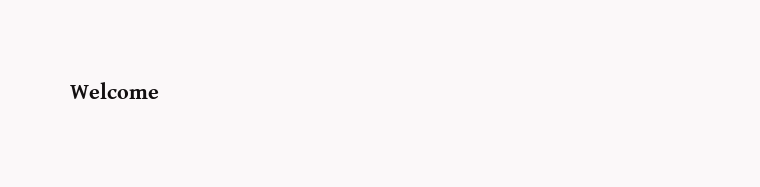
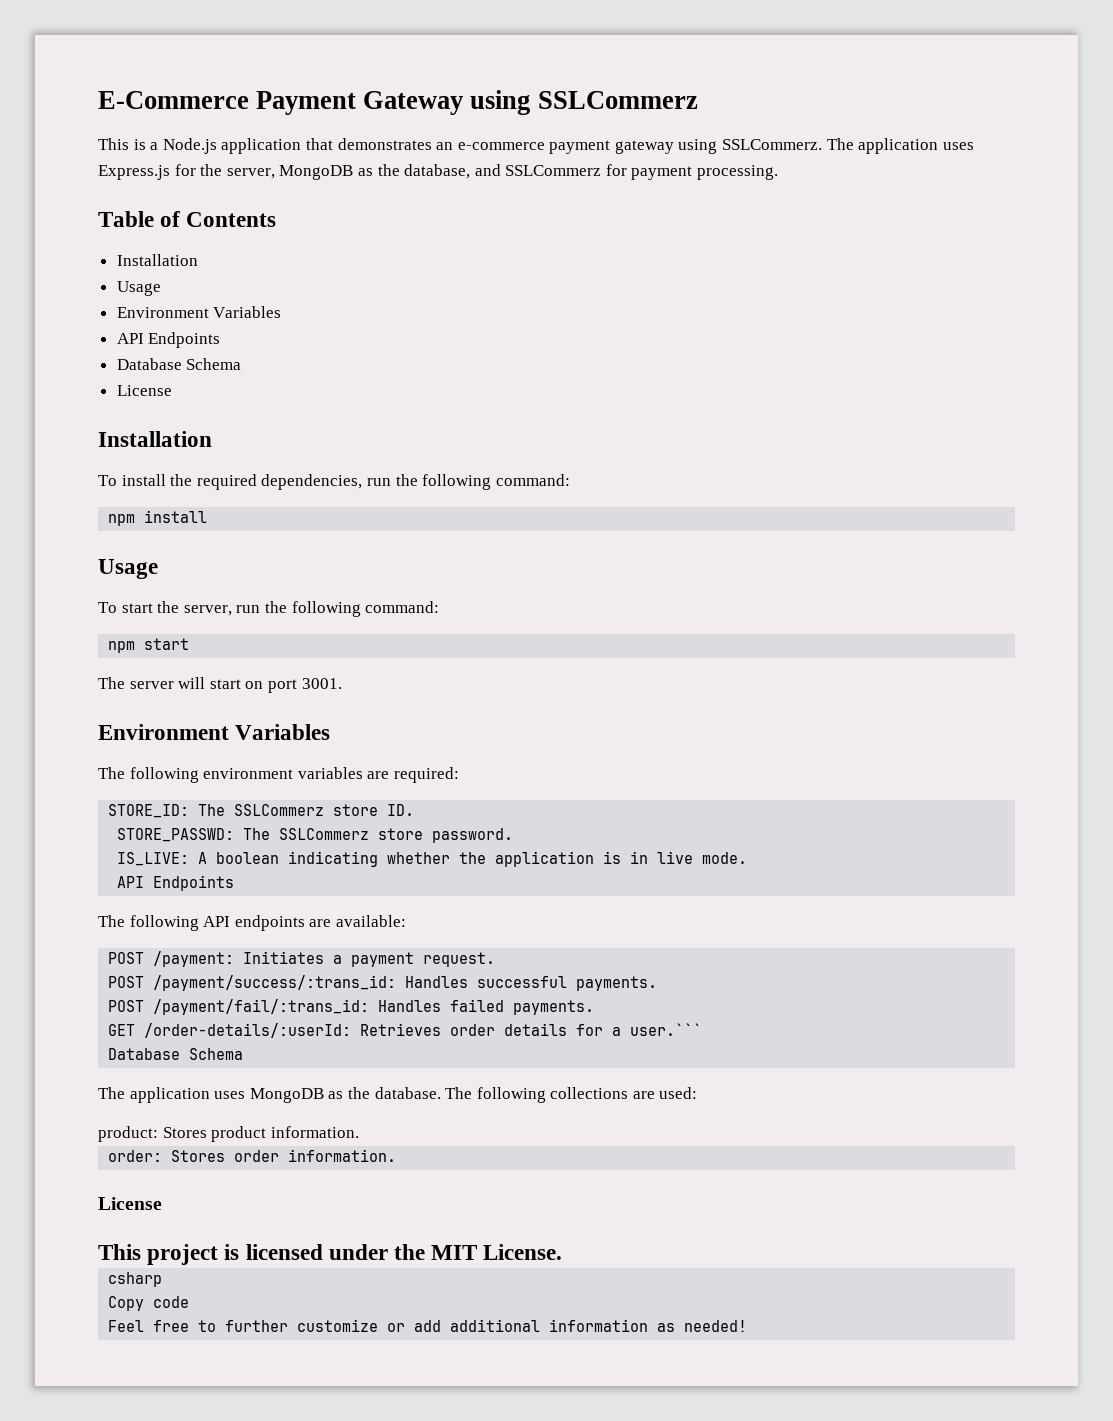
[70,82,159,99] Welcome -> [98,90,698,115] [98,138,974,154] [98,164,779,180] [98,211,277,227] [116,254,198,266] [116,281,161,296] [116,306,282,318] [116,332,221,348] [116,358,242,370] [116,385,172,396] [98,431,212,447] [98,474,570,490] [108,510,208,526] [98,559,158,579] [98,601,440,617] [108,638,190,653] [98,677,342,693] [98,724,331,740] [98,767,459,783] [108,804,415,818] [117,828,514,843] [117,851,748,867] [117,875,235,891] [98,915,406,931] [108,951,496,967] [108,975,658,991] [108,999,595,1015] [108,1023,703,1038] [108,1048,244,1060] [98,1087,698,1103] [98,1126,359,1142] [108,1149,397,1162] [98,1197,162,1210] [98,1244,563,1265] [108,1272,163,1287] [108,1296,190,1311] [108,1319,748,1332] E-Commerce Payment Gateway using SSLCommerz // This is a Node.js application that demonstrates an e-commerce payment gateway using SSLCommerz. The application uses Express.js for the server, MongoDB as the database, and SSLCommerz for payment processing. // Table of Contents // Installation // Usage // Environment Variables // API Endpoints // Database Schema // License // Installation // To install the required dependencies, run the following command: // npm install // Usage // To start the server, run the following command: // npm start // The server will start on port 3001. // Environment Variables // The following environment variables are required: // STORE_ID: The SSLCommerz store ID. // STORE_PASSWD: The SSLCommerz store password. // IS_LIVE: A boolean indicating whether the application is in live mode. // API Endpoints // The following API endpoints are available: // POST /payment: Initiates a payment request. // POST /payment/success/:trans_id: Handles successful payments. // POST /payment/fail/:trans_id: Handles failed payments. // GET /order-details/:userId: Retrieves order details for a user.``` // Database Schema // The application uses MongoDB as the database. The following collections are used: // product: Stores product information. // order: Stores order information. // License // This project is licensed under the MIT License. // csharp // Copy code // Feel free to further customize or add additional information as needed!

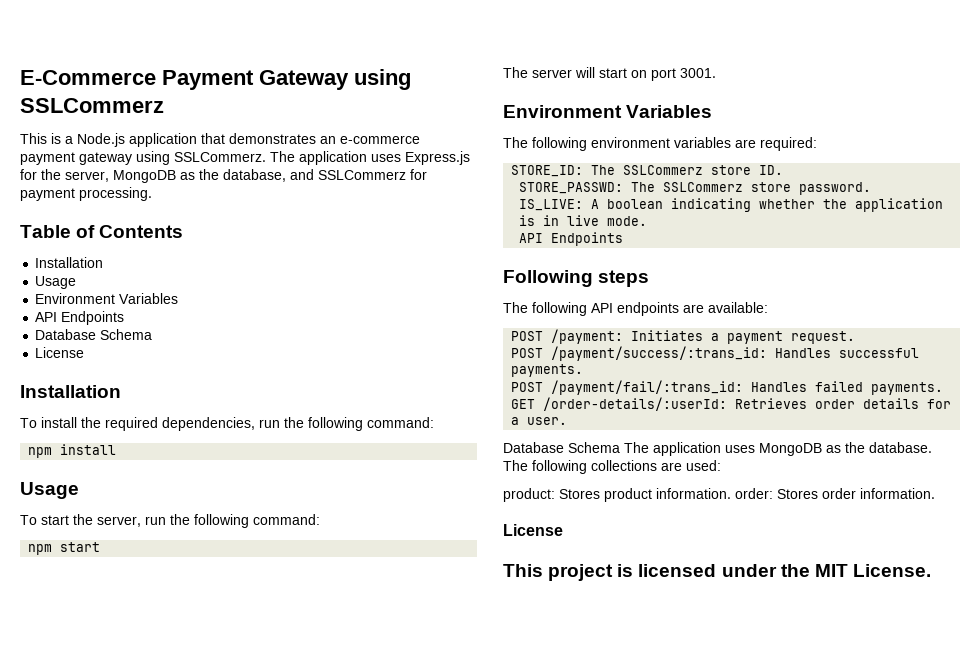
(235, 883) none -> [503,270,650,287] // Following steps
[630,1023,703,1036] [108,1048,244,1060] user.``` // Database Schema // -> [527,417,568,425] [503,442,620,453] user. // Database Schema
(359, 1132) // -> (731, 493) none
[108,1272,163,1287] [108,1296,190,1311] [108,1319,748,1332] // csharp // Copy code // Feel free to further customize or add additional information as needed! -> (931, 570) none

